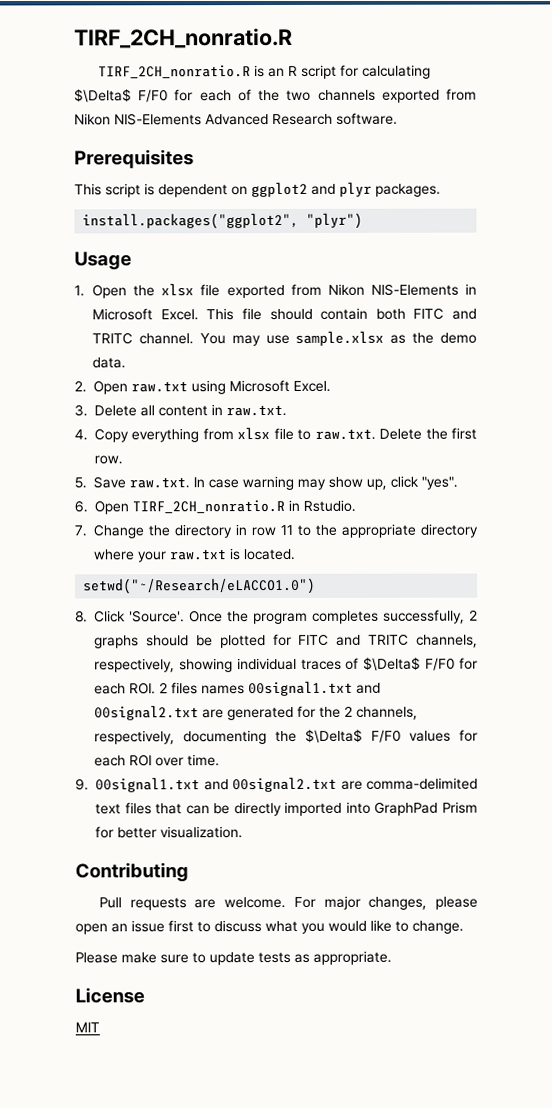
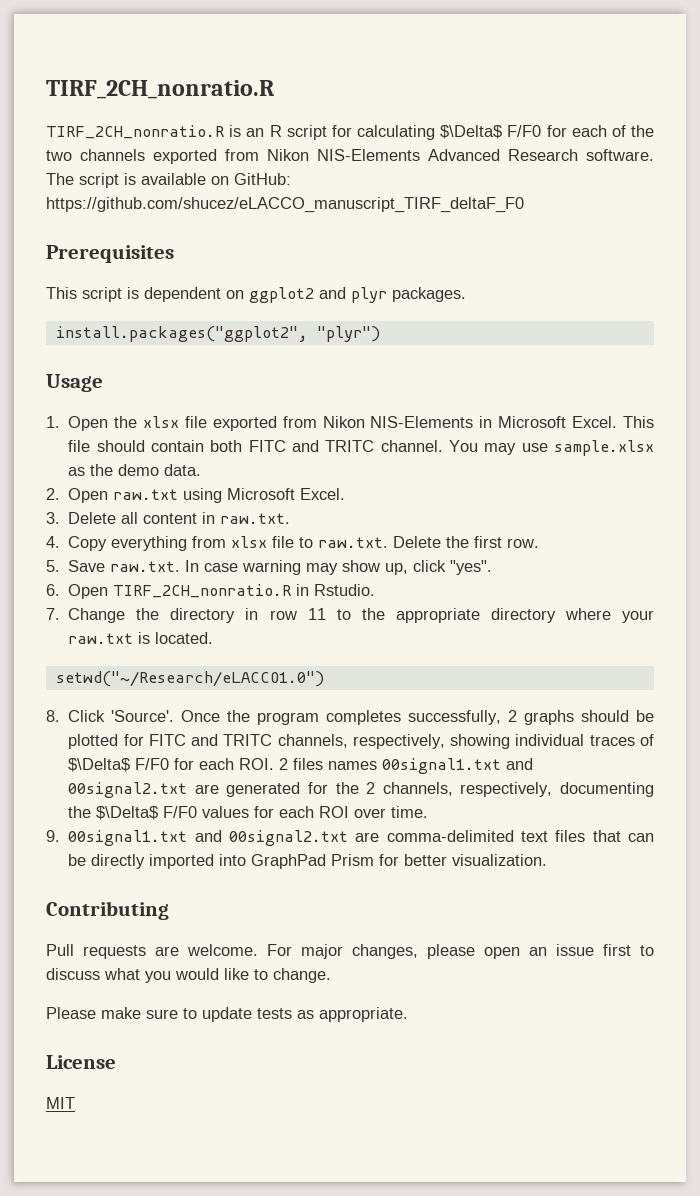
(398, 118) none -> [46,173,291,188] [46,197,524,213] The script is available on GitHub: https://github.com/shucez/eLACCO_manuscript_TIRF_deltaF_F0

